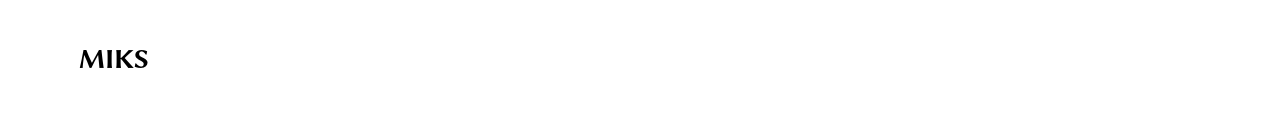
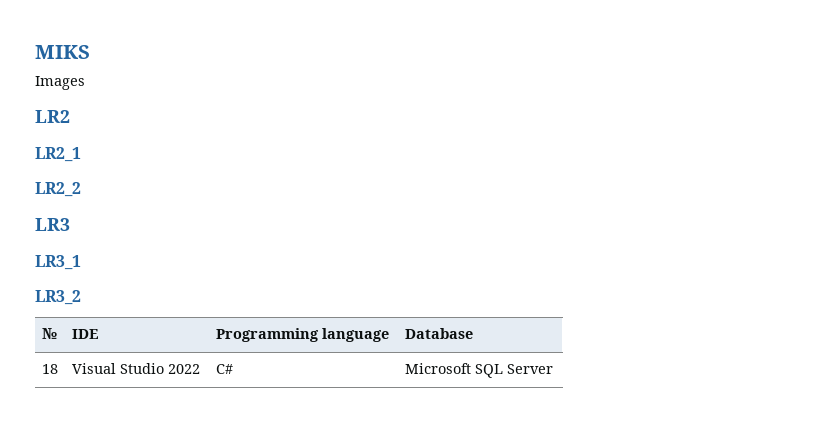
(149, 59) none -> [35,76,85,90] [35,110,70,123] [35,147,81,162] [35,182,81,197] [35,218,70,231] [35,255,81,270] [35,290,81,305] [41,328,57,339] [71,329,98,339] [215,328,389,342] [404,328,473,339] [41,364,58,374] [71,363,200,374] [215,364,233,374] [404,363,553,378] // Images // LR2 // LR2_1 // LR2_2 // LR3 // LR3_1 // LR3_2 // № | IDE | Programming language | Database // 18 | Visual Studio 2022 | C# | Microsoft SQL Server

